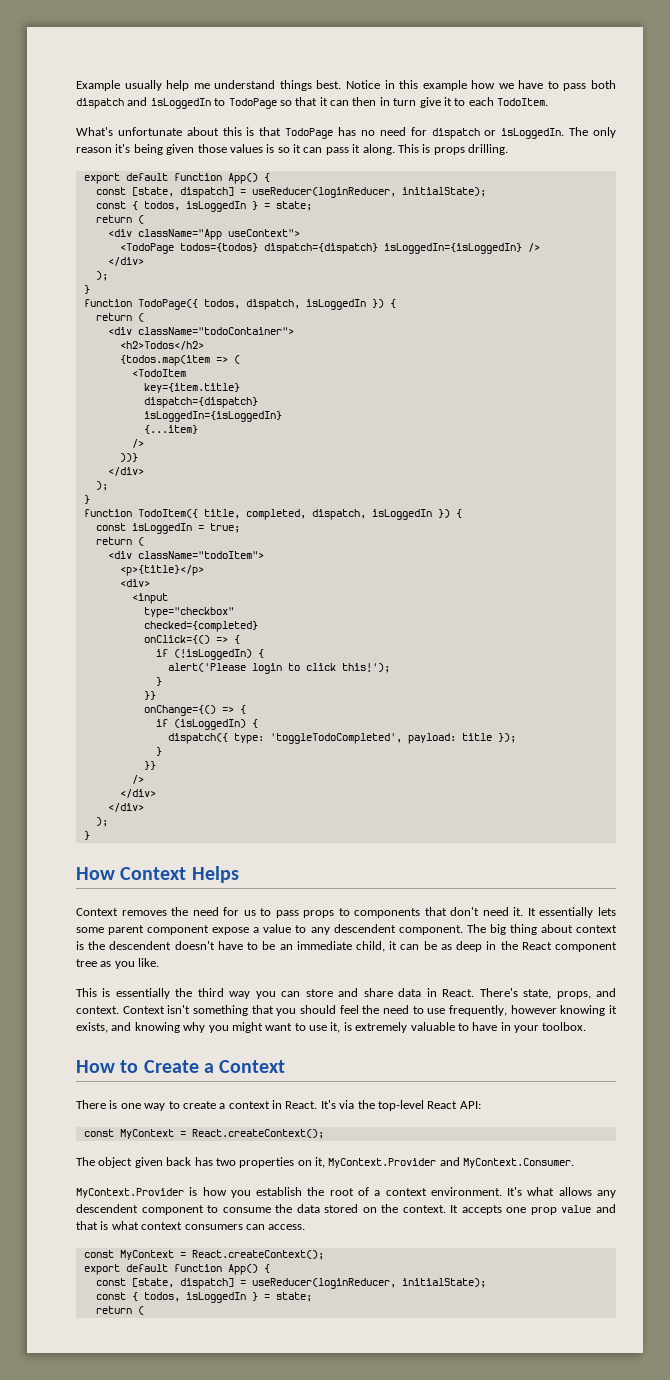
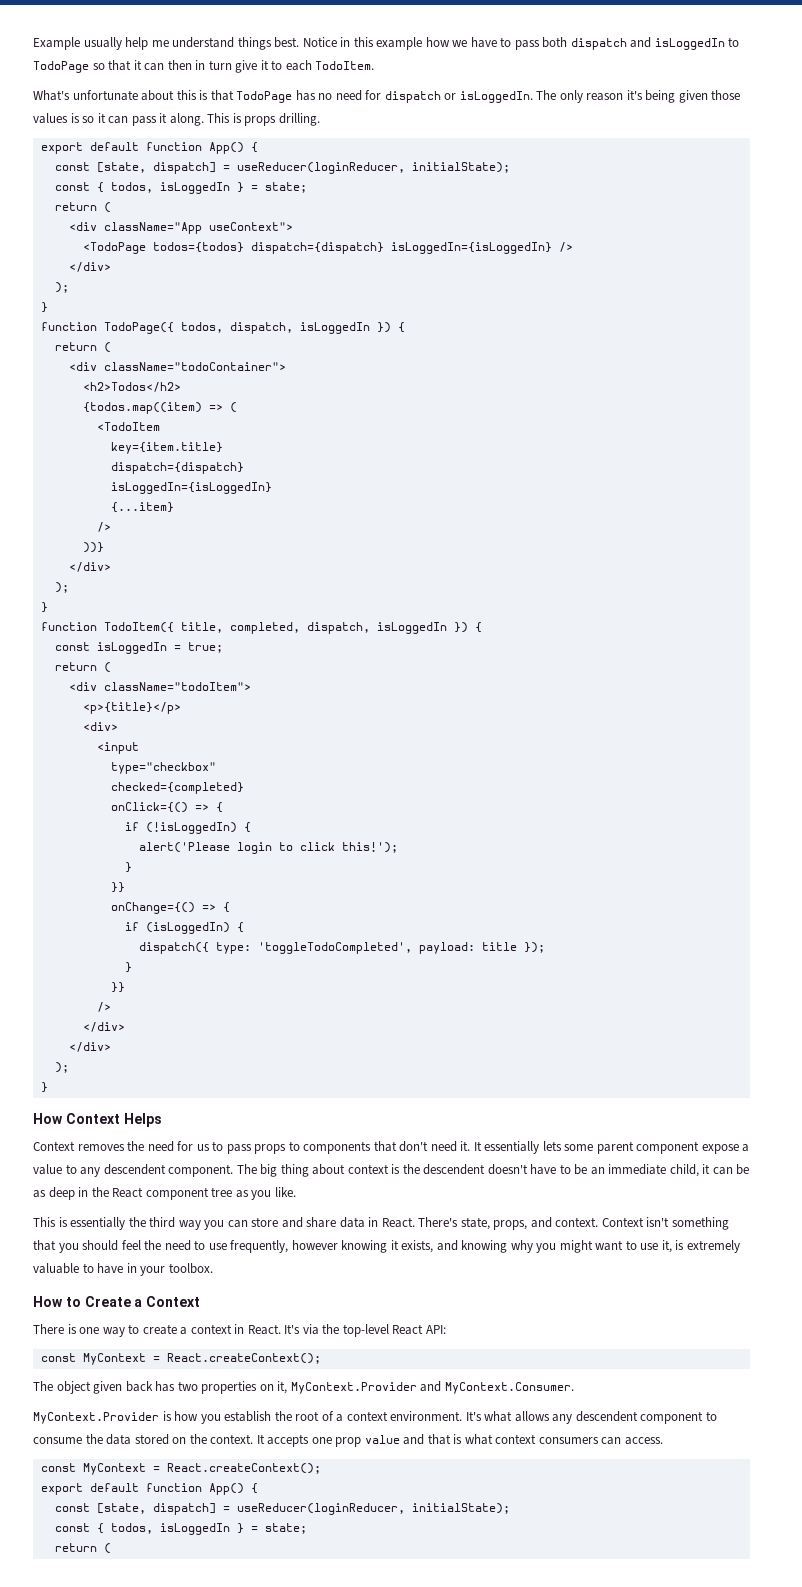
[119,355,210,366] {todos.map(item -> [82,402,202,414] {todos.map((item)

